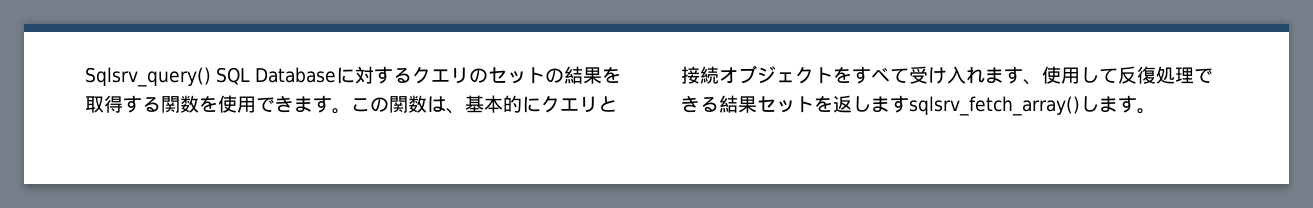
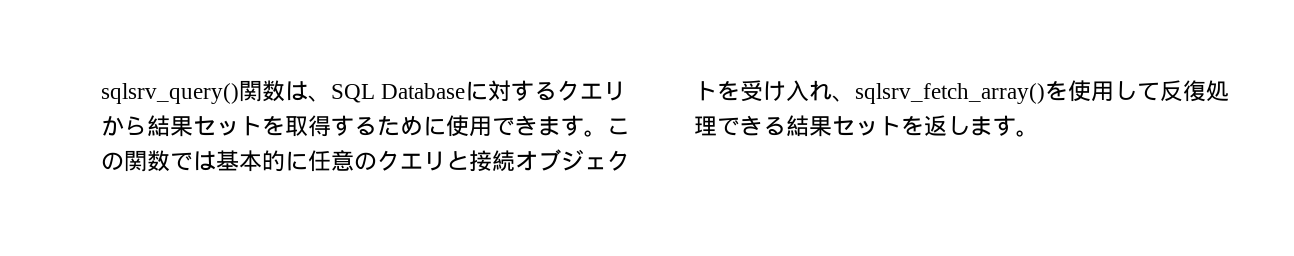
[85,67,211,87] Sqlsrv_query() -> [101,80,331,104] sqlsrv_query()関数は、
[469,66,603,84] のセットの結果 -> [101,115,262,137] から結果セット
[161,95,218,113] 関数を -> [377,115,446,136] ために
[427,96,465,114] は、 -> [170,151,216,171] では
(541, 104) none -> [308,150,377,172] 任意の
[852,66,909,84] すべて -> (740, 90) none
[985,66,1042,85] ます、 -> [832,80,1068,104] 、sqlsrv_fetch_array()を
[909,95,1137,116] sqlsrv_fetch_array()します -> (1016, 125) none

